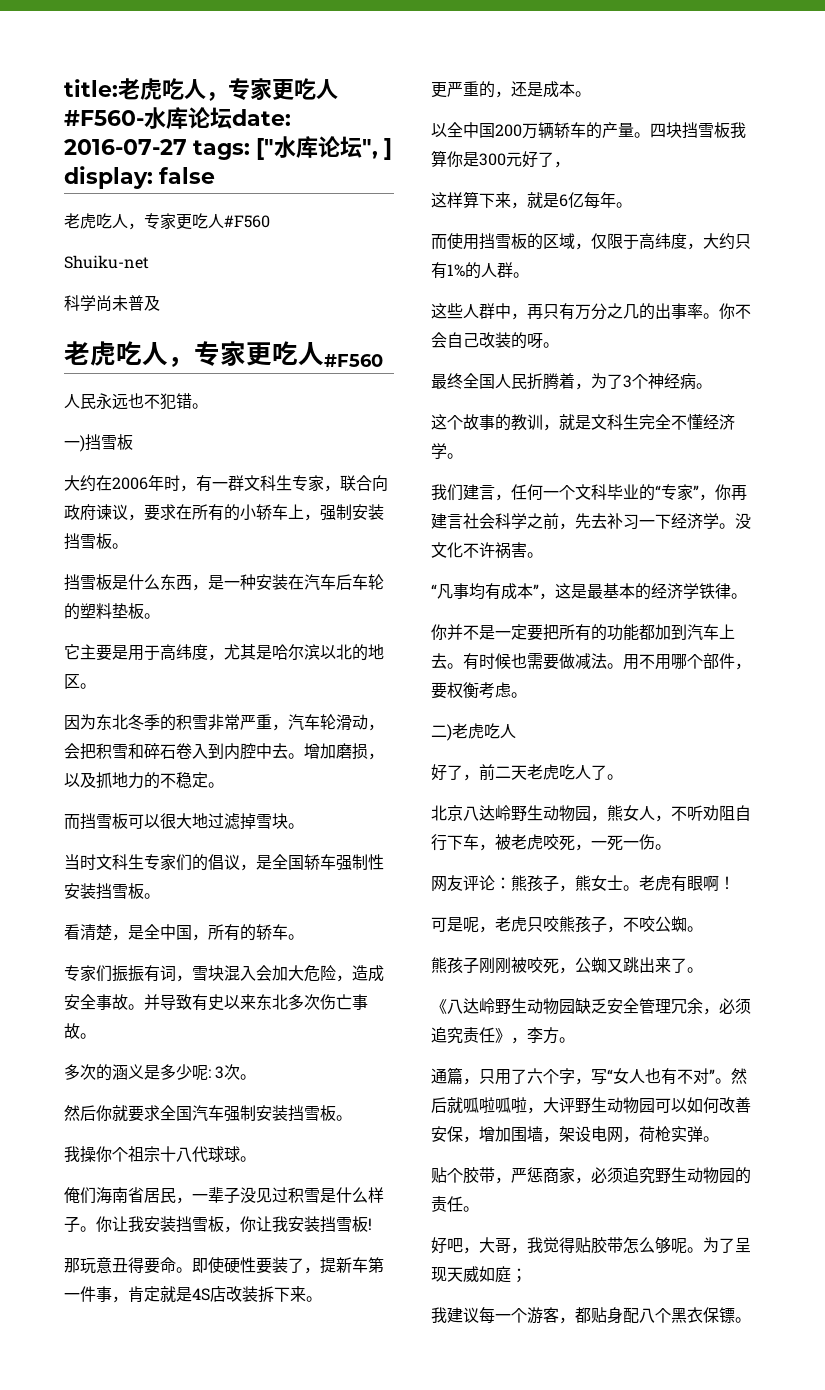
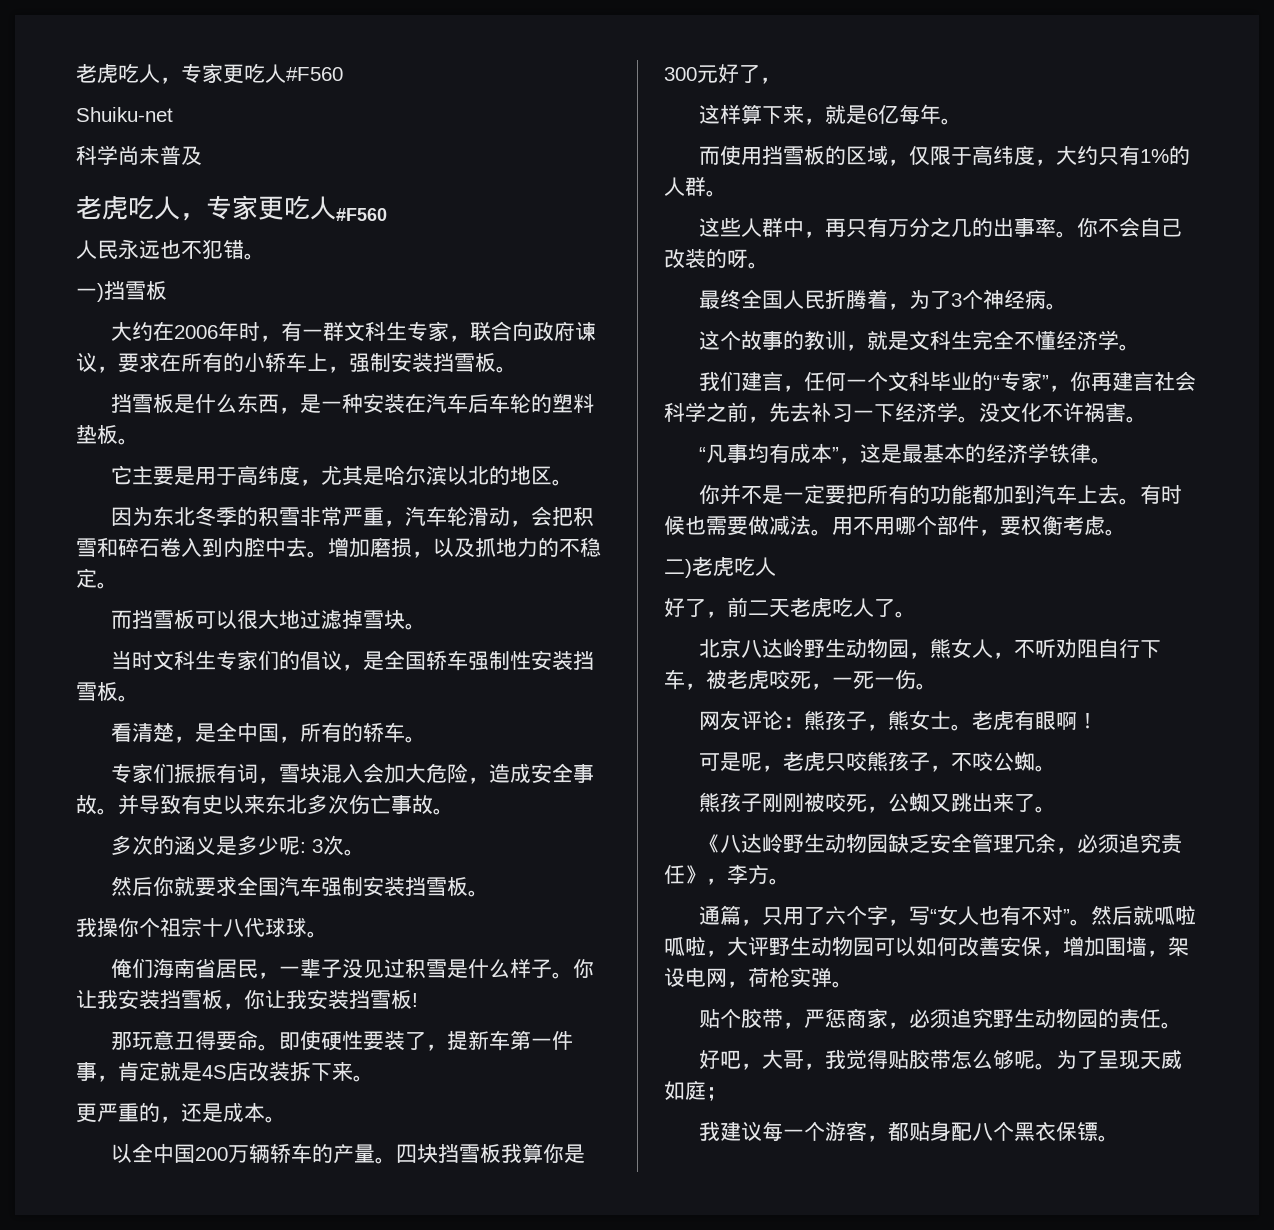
[64,78,338,101] [64,107,291,129] [64,136,392,160] [64,166,215,189] title:老虎吃人，专家更吃人#F560-水库论坛date: 2016-07-27 tags: ["水库论坛", ] display: false // -> (76, 73) none

